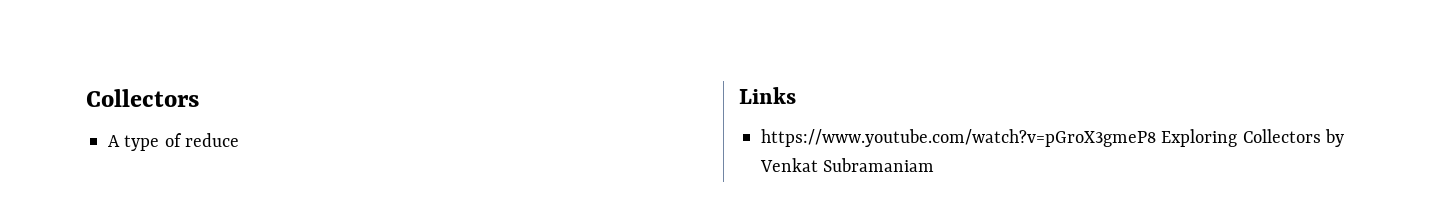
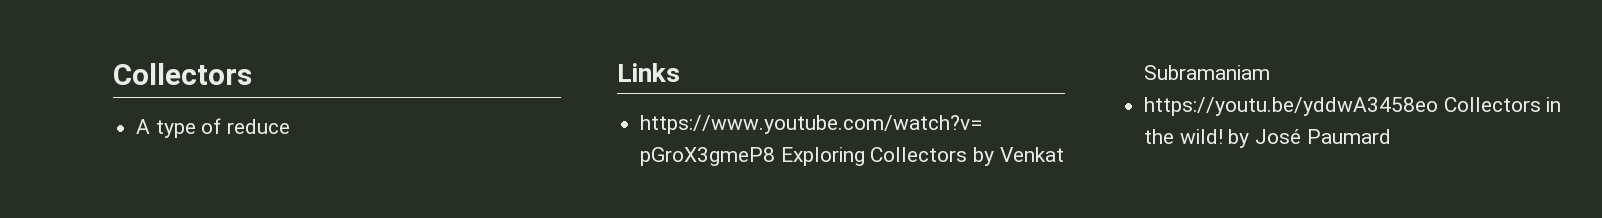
(935, 165) none -> [1144,97,1562,116] [1144,129,1391,148] // https://youtu.be/yddwA3458eo Collectors in the wild! by José Paumard

